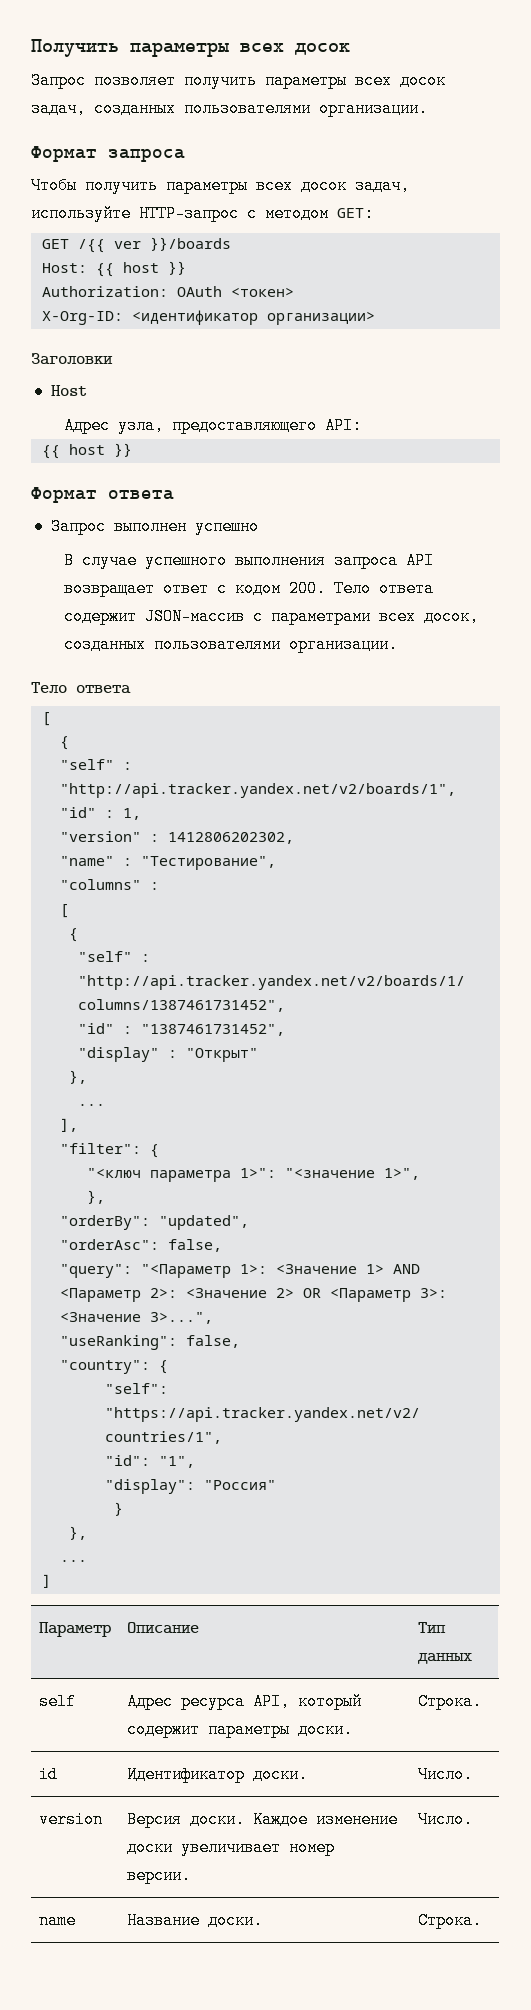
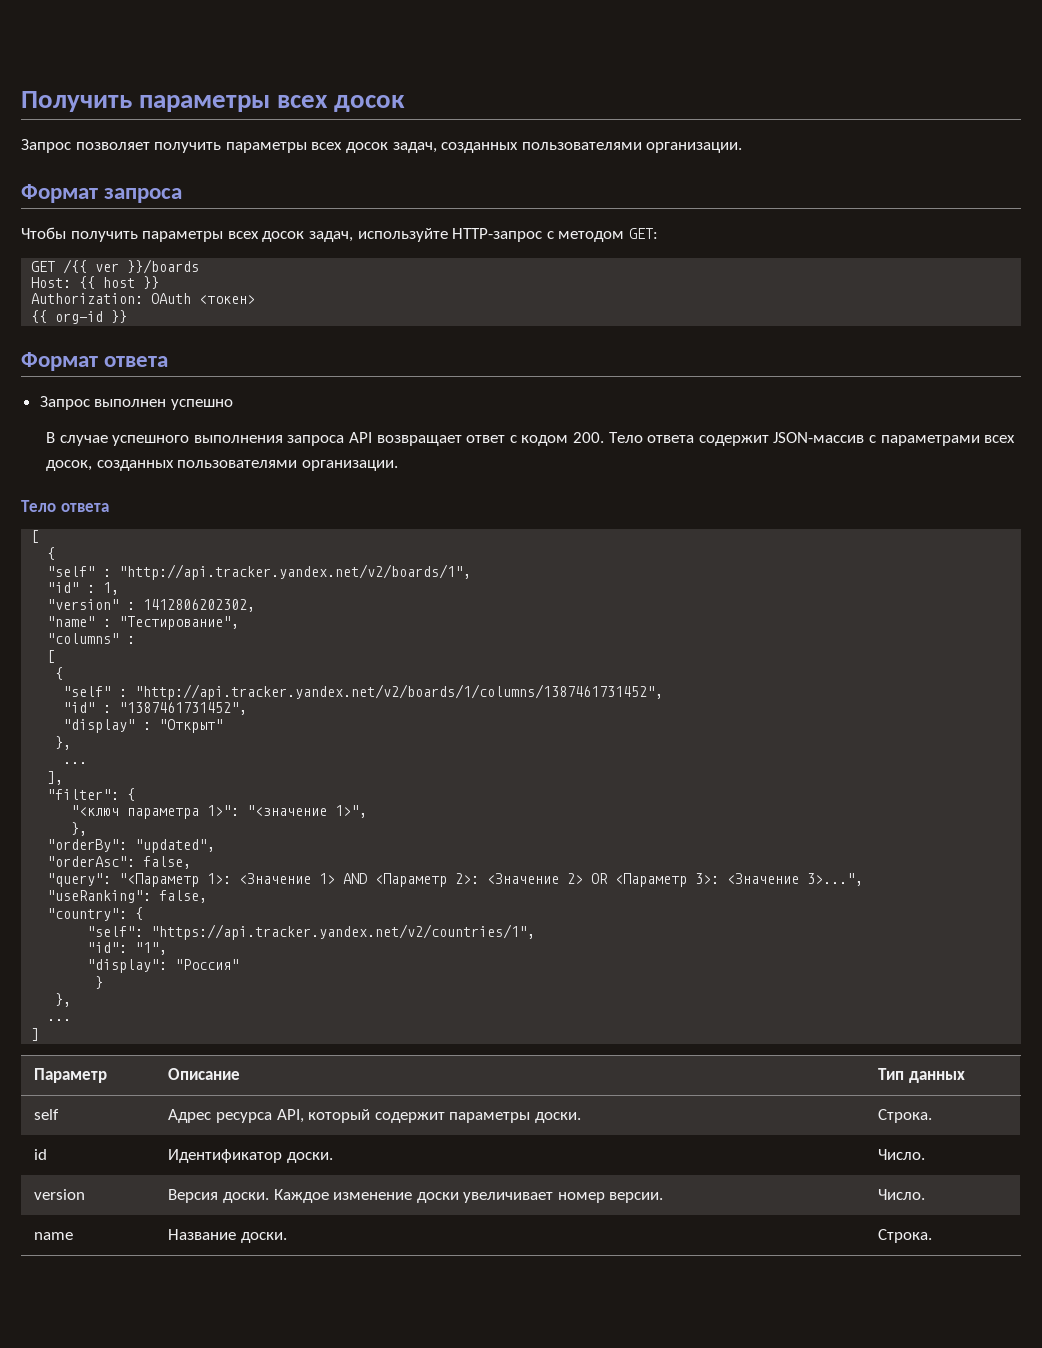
[41,310,375,325] [31,353,113,365] [50,385,87,396] [63,417,362,434] [41,444,105,459] // X-Org-ID: <идентификатор организации> // Заголовки // Host // Адрес узла, предоставляющего API: // {{ host -> [31,310,104,324] // {{ org-id

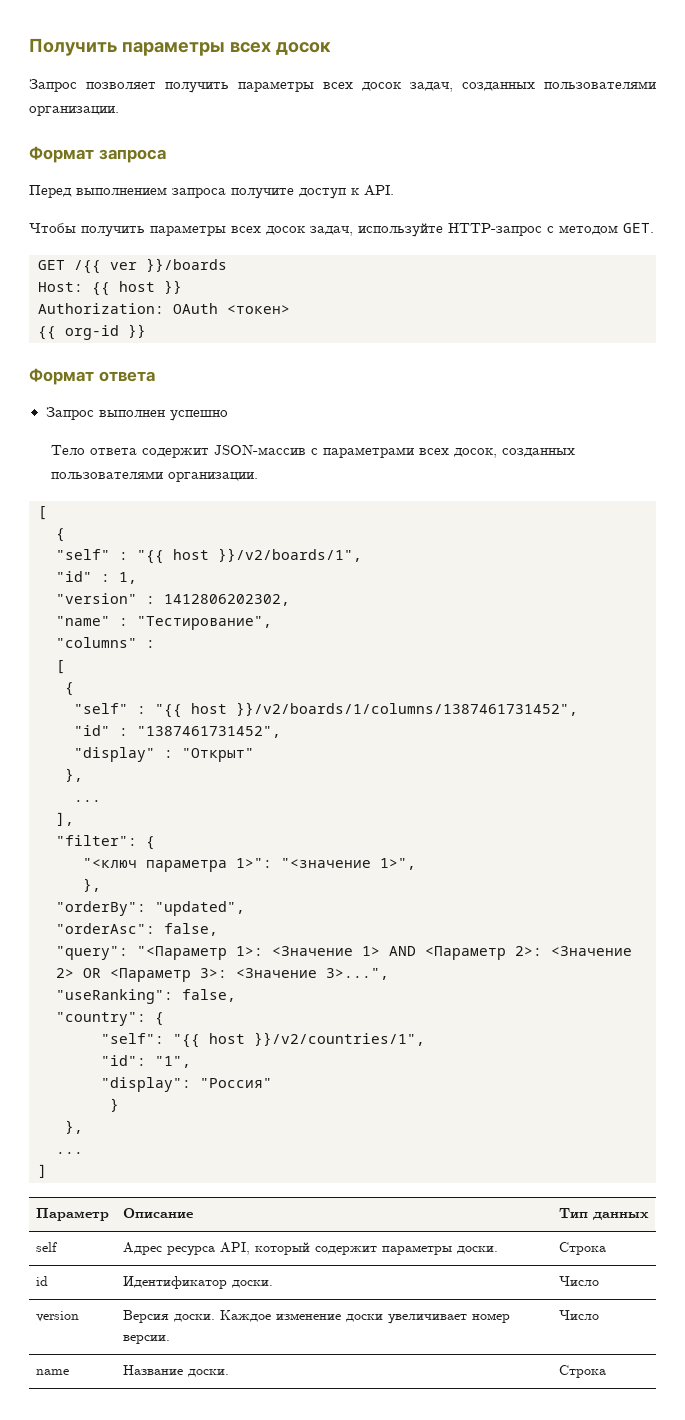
(183, 195) none -> [29,185,394,199] // Перед выполнением запроса получите доступ к API.
[628,228,658,239] GET: -> [623,223,654,233] GET.
[46,432,604,446] В случае успешного выполнения запроса API возвращает ответ с кодом 200. -> (228, 415) none
[21,500,109,512] [31,530,40,543] [47,547,56,560] [47,564,472,580] // Тело ответа // [ // { // "self" : "http://api.tracker.yandex.net/v2/boards/1", -> [38,506,47,520] [56,528,65,542] [56,548,362,564] // [ // { // "self" : "{{ host }}/v2/boards/1",
[135,684,664,700] "http://api.tracker.yandex.net/v2/boards/1/columns/1387461731452", -> [155,702,578,718] "{{ host }}/v2/boards/1/columns/1387461731452",
[151,924,536,940] "https://api.tracker.yandex.net/v2/countries/1", -> [173,1032,425,1048] "{{ host }}/v2/countries/1",
[878,1109,933,1123] Строка. -> [558,1242,606,1255] Строка
[878,1149,926,1160] Число. -> [558,1276,599,1286] Число
[878,1189,926,1200] Число. -> [558,1310,599,1320] Число
[878,1229,933,1243] Строка. -> [558,1365,606,1378] Строка

